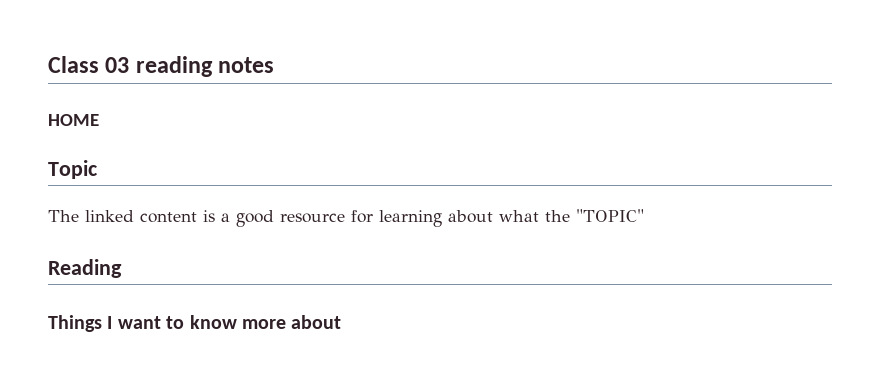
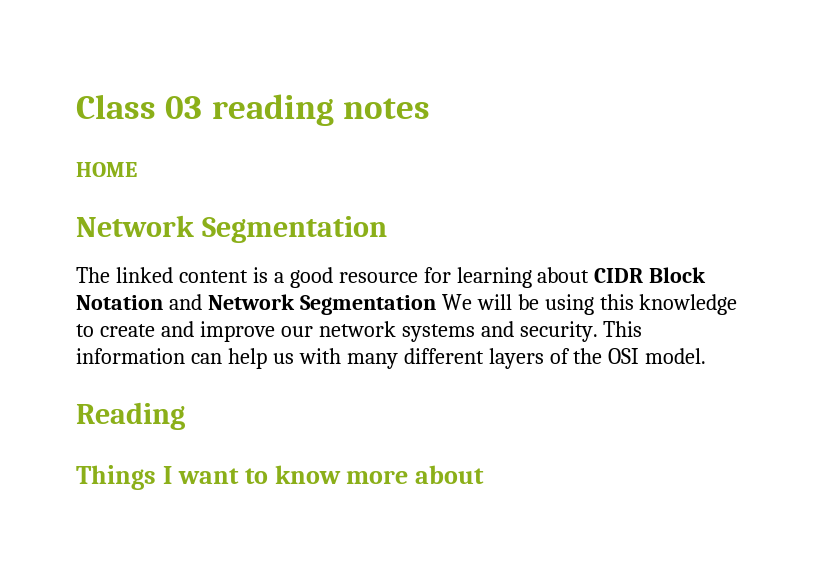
[48,160,97,179] Topic -> [76,215,387,243] Network Segmentation
[499,209,644,222] what the "TOPIC" -> [594,267,707,283] [76,294,738,315] [76,321,643,342] [76,348,707,369] CIDR Block Notation and Network Segmentation We will be using this knowledge to create and improve our network systems and security. This information can help us with many different layers of the OSI model.

